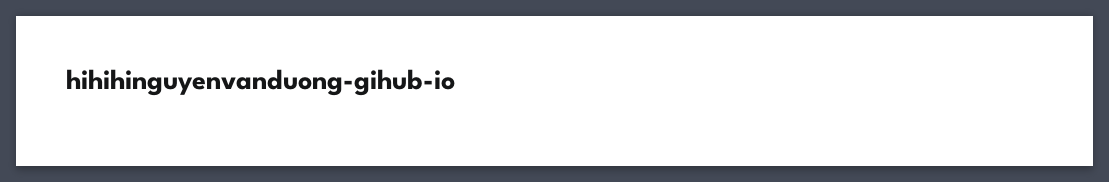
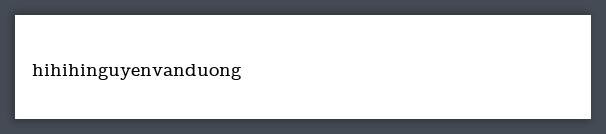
[66,69,455,96] hihihinguyenvanduong-gihub-io -> [32,64,242,80] hihihinguyenvanduong

